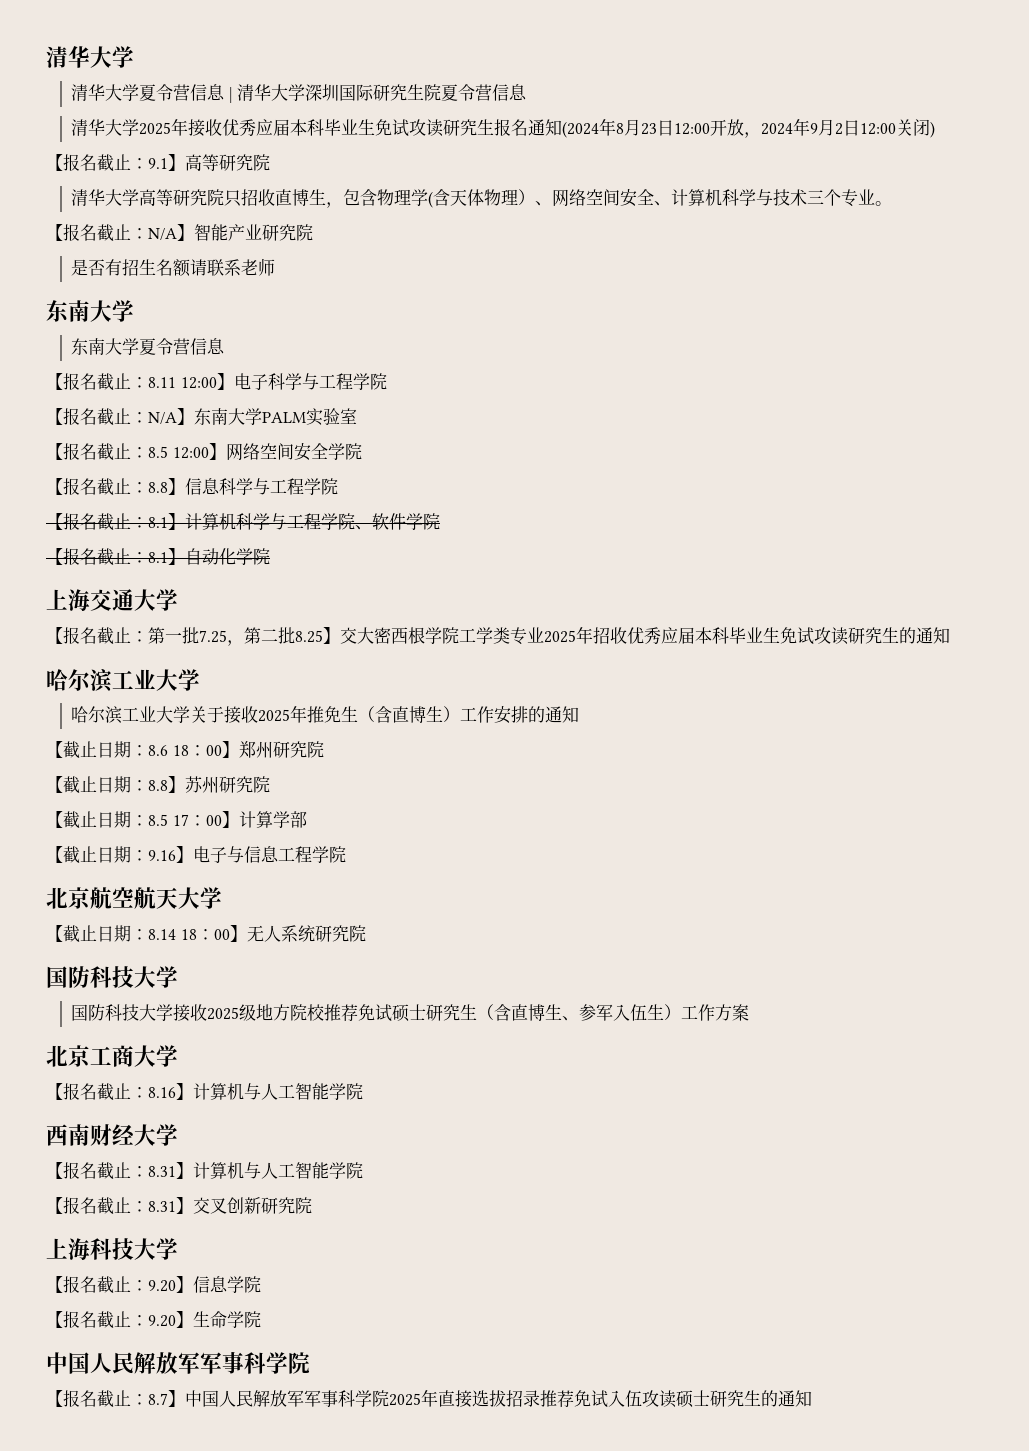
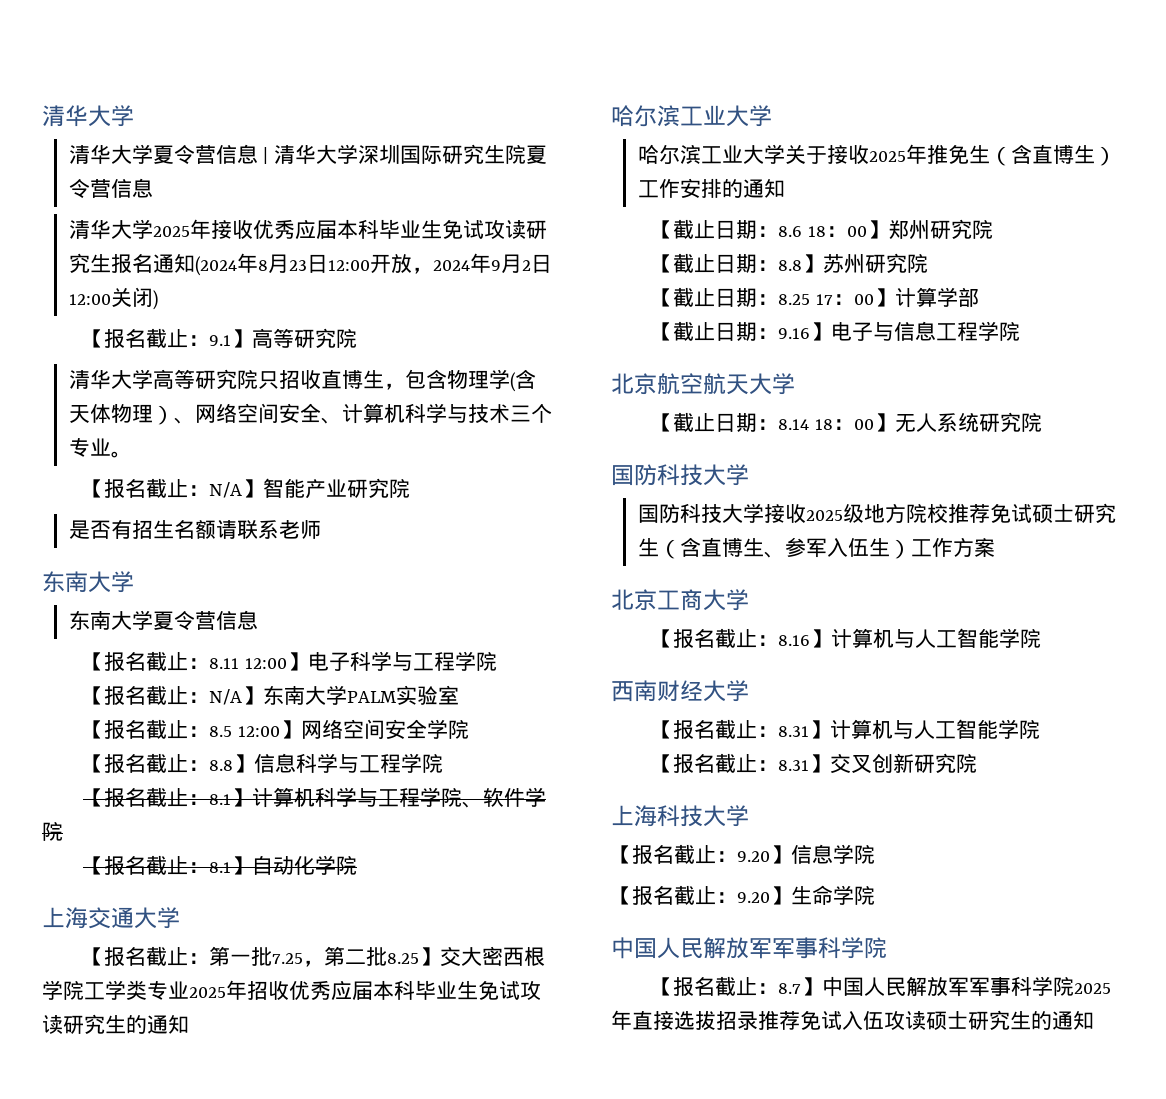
[148,814,168,826] 8.5 -> [777,294,810,305] 8.25

